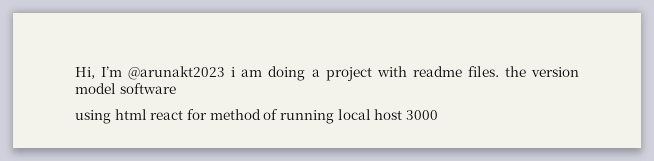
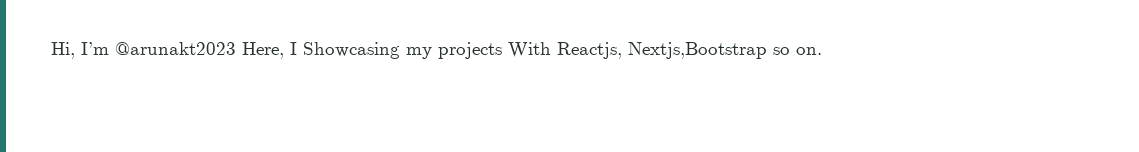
[231,66,579,81] [75,83,176,94] [75,109,438,124] i am doing a project with readme files. the version model software // using html react for method of running local host 3000 -> [242,42,822,59] Here, I Showcasing my projects With Reactjs, Nextjs,Bootstrap so on.

